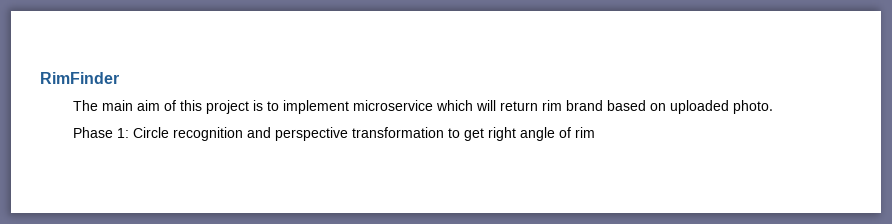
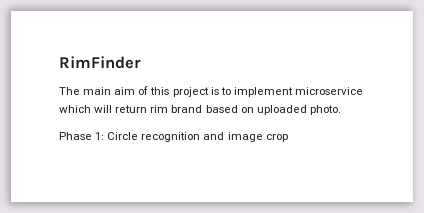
[275,127,596,141] perspective transformation to get right angle of rim -> [227,132,288,142] image crop

